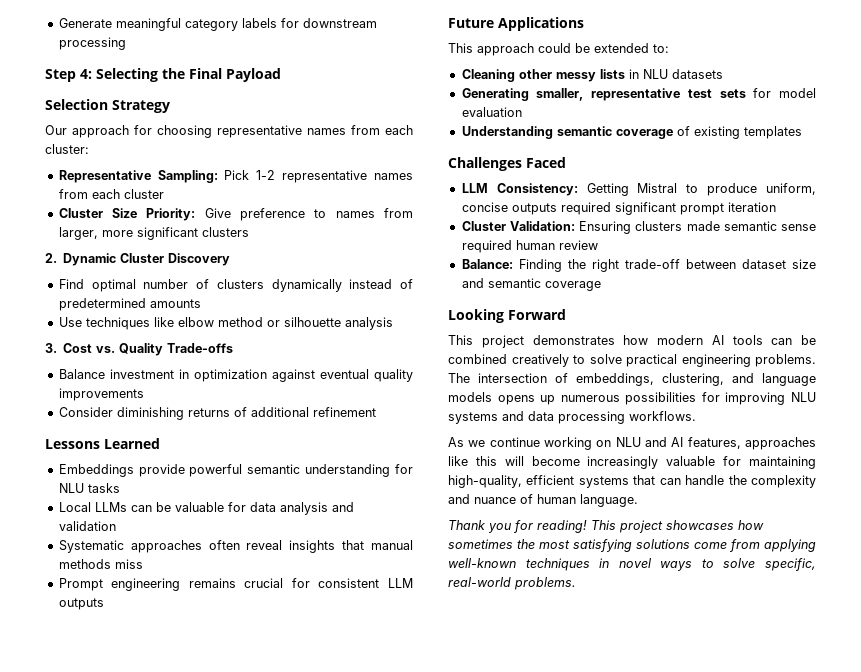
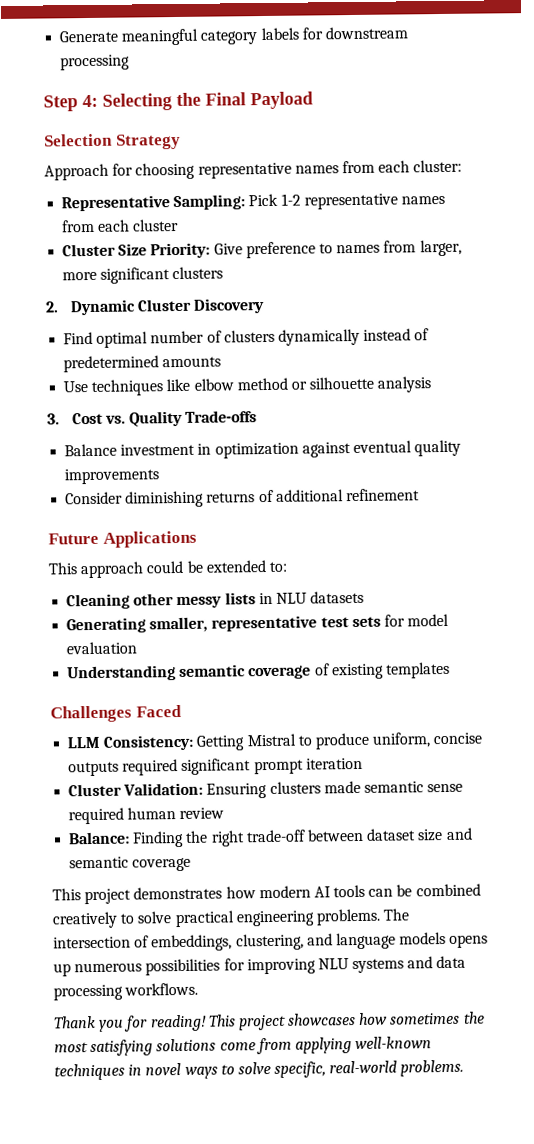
[45,125,129,138] Our approach -> [44,163,109,181] Approach
[45,438,160,449] [58,464,413,477] [58,483,120,493] [58,502,354,515] [58,521,116,531] [58,540,413,553] [58,559,143,569] [58,578,413,591] [58,598,104,610] // Lessons Learned // Embeddings provide powerful semantic understanding for NLU tasks // Local LLMs can be valuable for data analysis and validation // Systematic approaches often reveal insights that manual methods miss // Prompt engineering remains crucial for consistent LLM outputs -> (420, 495) none
[448,309,566,323] // Looking Forward -> (192, 864) none
[448,437,816,450] [448,456,816,469] [448,475,816,488] [448,494,638,507] // As we continue working on NLU and AI features, approaches like this will become increasingly valuable for maintaining high-quality, efficient systems that can handle the complexity and nuance of human language. -> (199, 989) none

